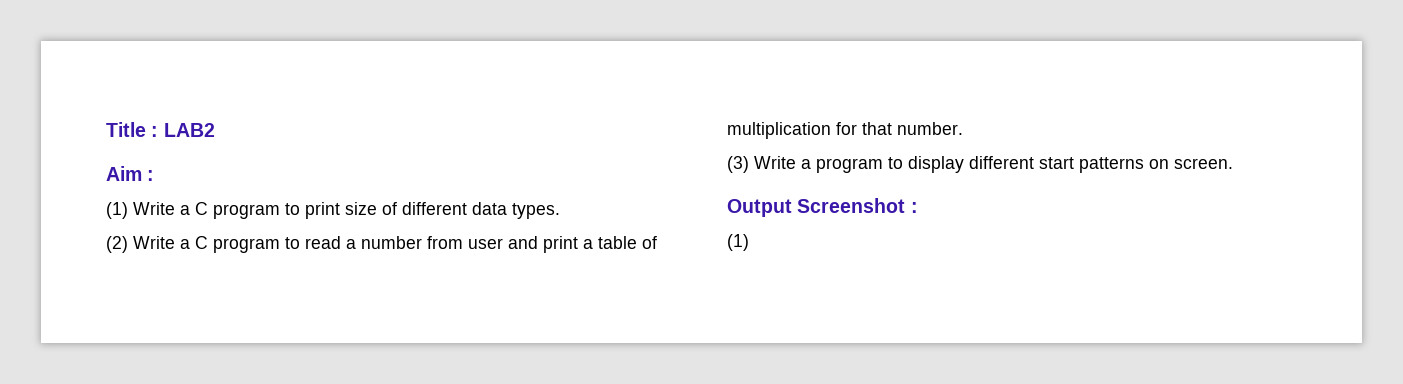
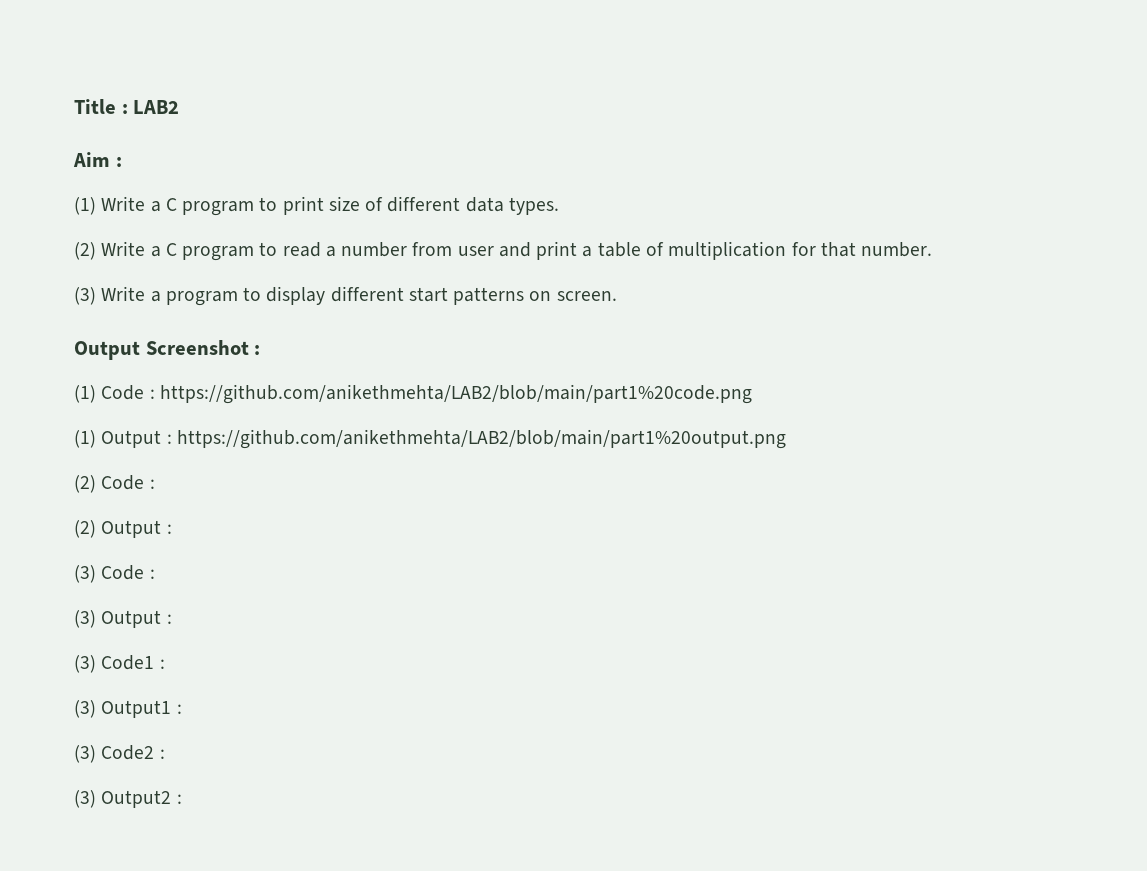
(749, 242) none -> [101,384,752,404] [74,429,786,449] [74,475,155,493] [74,520,172,538] [74,565,155,583] [74,610,172,628] [74,655,165,673] [74,700,182,718] [74,745,165,763] [74,790,182,808] Code : https://github.com/anikethmehta/LAB2/blob/main/part1%20code.png // (1) Output : https://github.com/anikethmehta/LAB2/blob/main/part1%20output.png // (2) Code : // (2) Output : // (3) Code : // (3) Output : // (3) Code1 : // (3) Output1 : // (3) Code2 : // (3) Output2 :

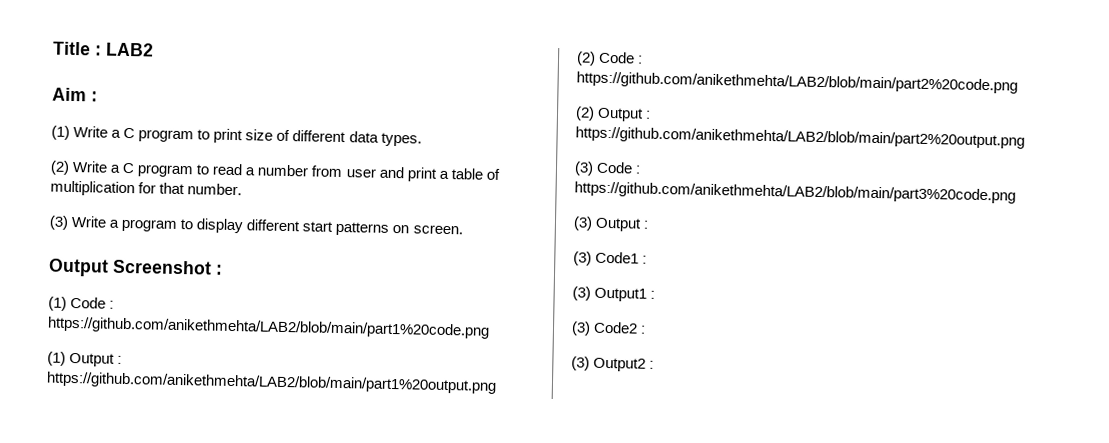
(155, 484) none -> [576,71,1018,94] https://github.com/anikethmehta/LAB2/blob/main/part2%20code.png
(172, 529) none -> [575,126,1025,149] https://github.com/anikethmehta/LAB2/blob/main/part2%20output.png
(155, 574) none -> [574,181,1016,204] https://github.com/anikethmehta/LAB2/blob/main/part3%20code.png

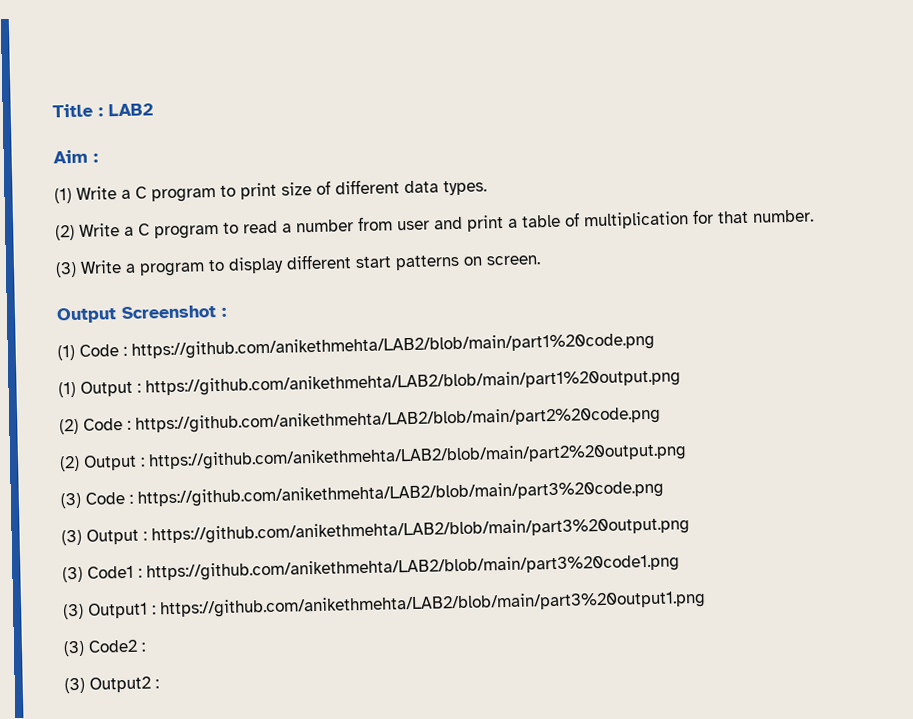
(650, 224) none -> [151,516,690,545] https://github.com/anikethmehta/LAB2/blob/main/part3%20output.png
(648, 259) none -> [146,553,680,582] https://github.com/anikethmehta/LAB2/blob/main/part3%20code1.png
(656, 294) none -> [159,589,706,619] https://github.com/anikethmehta/LAB2/blob/main/part3%20output1.png

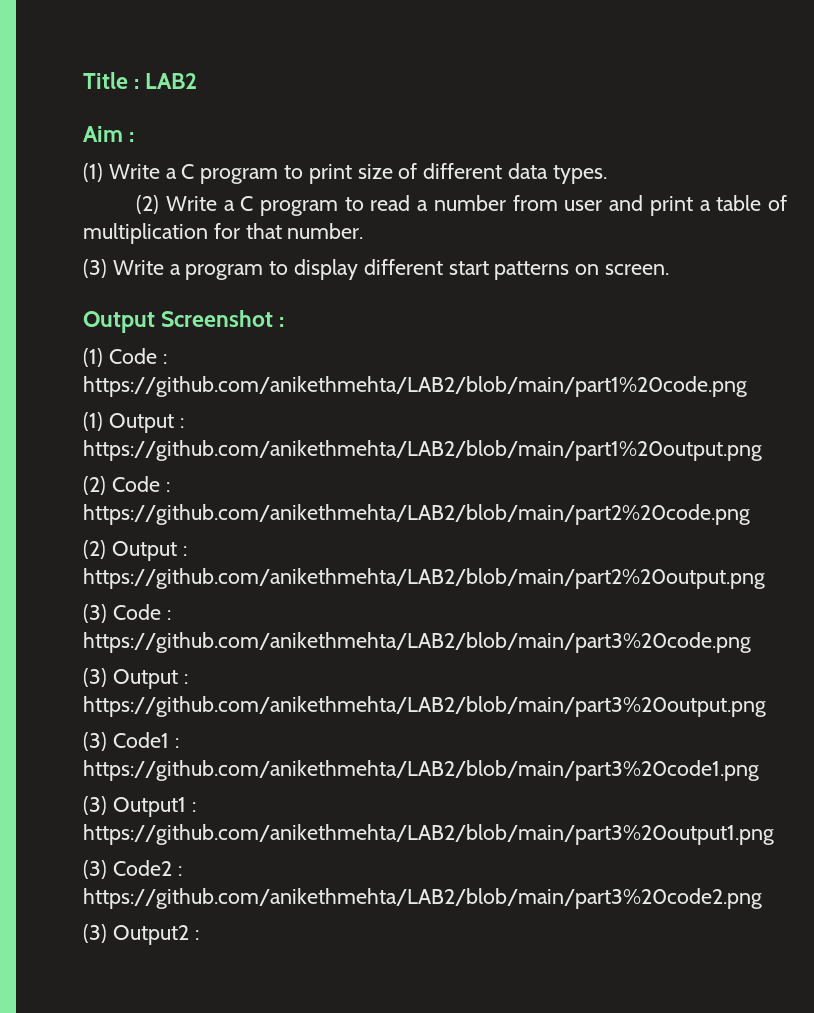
(146, 647) none -> [83,888,762,909] https://github.com/anikethmehta/LAB2/blob/main/part3%20code2.png

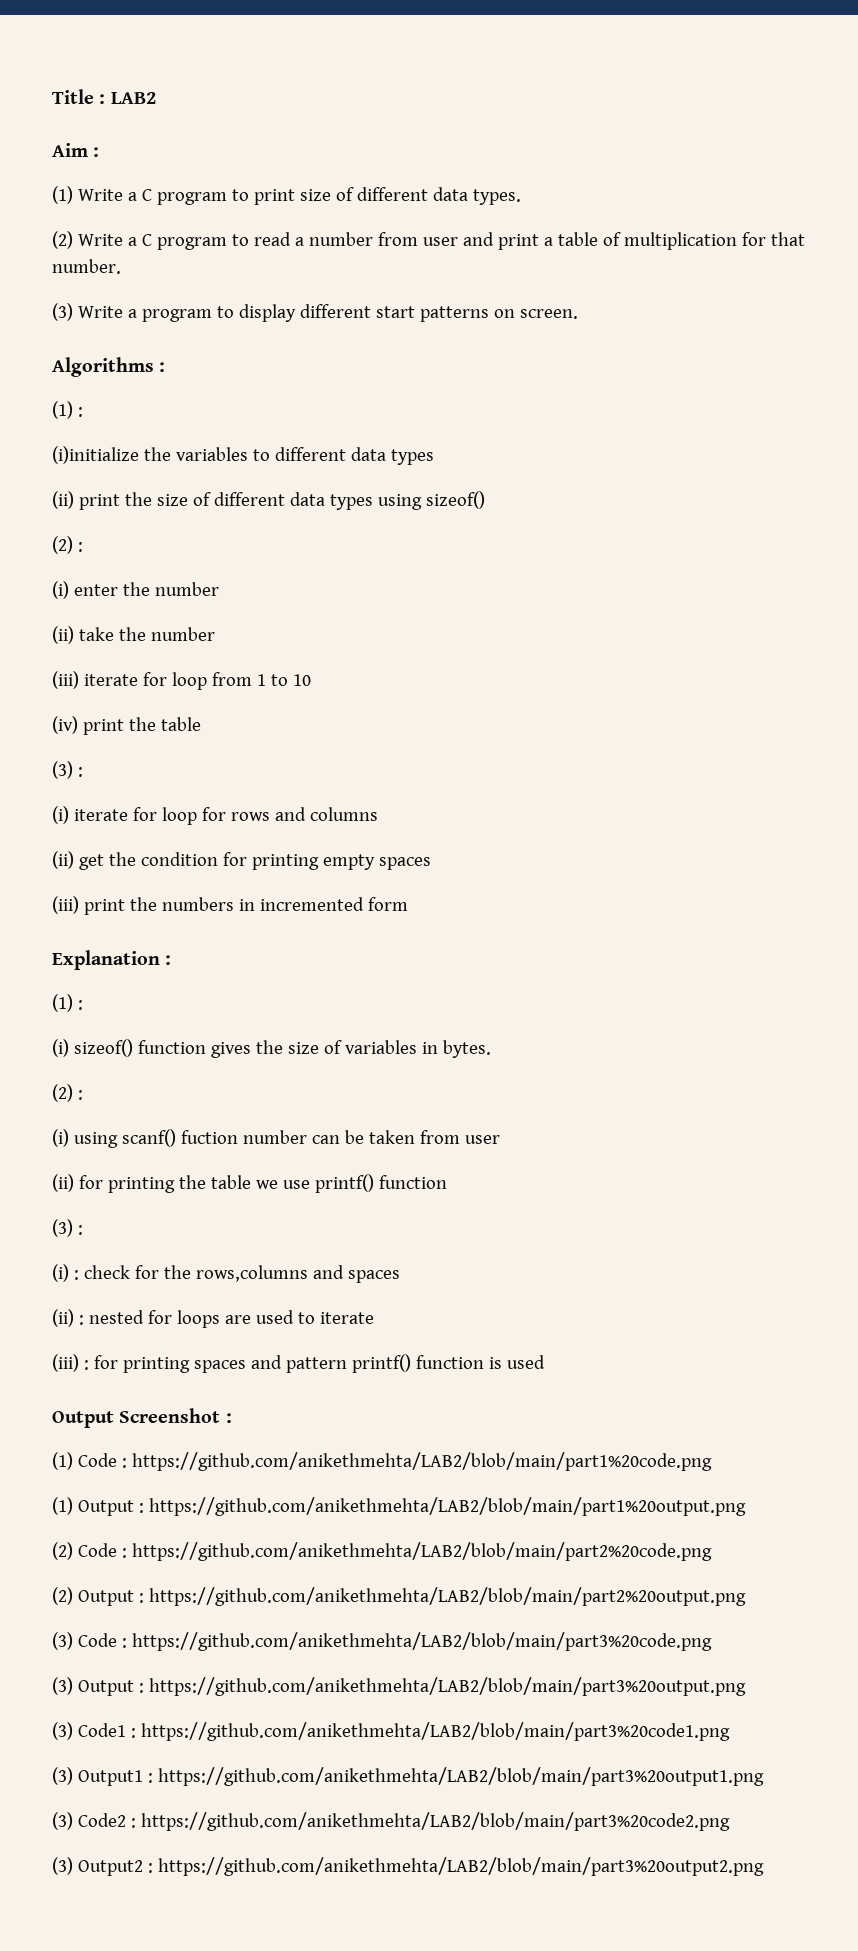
(670, 269) none -> [52,357,166,377] [52,401,83,419] [52,446,434,465] [52,491,485,510] [52,536,83,554] [52,581,219,599] [52,626,215,644] [52,671,311,690] [52,716,201,735] [52,761,83,779] [52,806,378,825] [52,851,431,870] [52,896,408,915] [52,950,172,970] [52,994,83,1012] [52,1039,491,1058] [52,1084,83,1102] [52,1129,500,1148] [52,1174,447,1193] [52,1219,83,1237] [52,1264,400,1283] [52,1309,374,1328] [52,1354,545,1373] // Algorithms : // (1) : // (i)initialize the variables to different data types // (ii) print the size of different data types using sizeof() // (2) : // (i) enter the number // (ii) take the number // (iii) iterate for loop from 1 to 10 // (iv) print the table // (3) : // (i) iterate for loop for rows and columns // (ii) get the condition for printing empty spaces // (iii) print the numbers in incremented form // Explanation : // (1) : // (i) sizeof() function gives the size of variables in bytes. // (2) : // (i) using scanf() fuction number can be taken from user // (ii) for printing the table we use printf() function // (3) : // (i) : check for the rows,columns and spaces // (ii) : nested for loops are used to iterate // (iii) : for printing spaces and pattern printf() function is used
(199, 935) none -> [157,1857,764,1876] https://github.com/anikethmehta/LAB2/blob/main/part3%20output2.png

